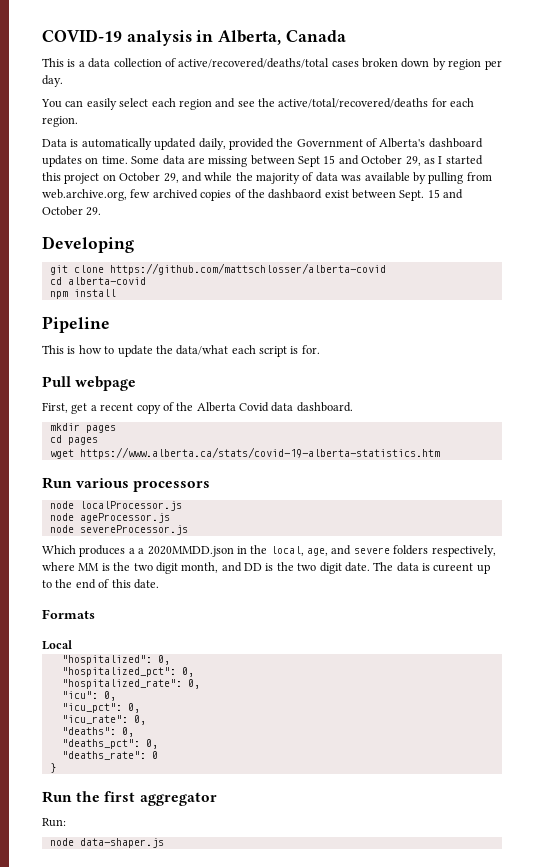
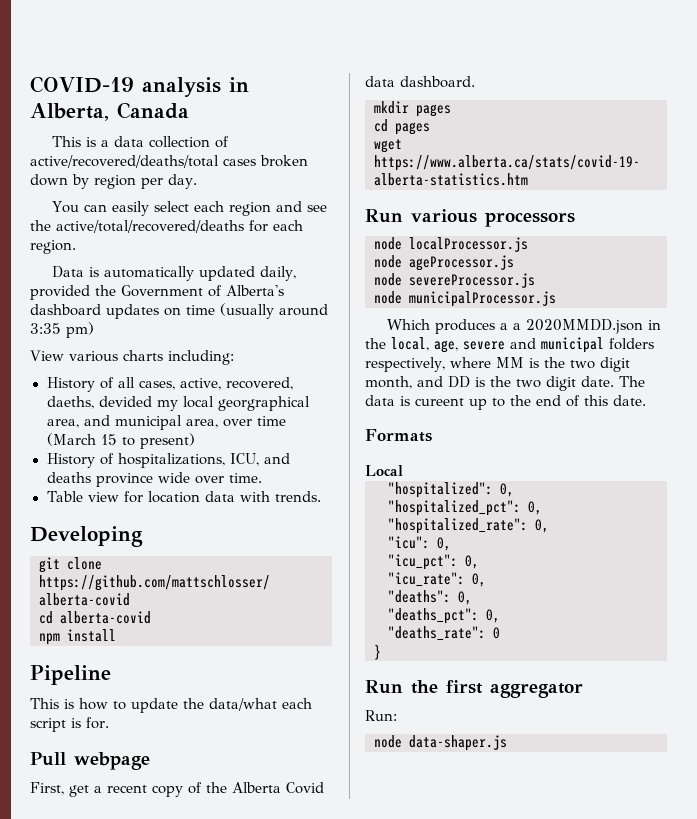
[101,155,483,167] [42,172,492,184] [42,189,464,201] [42,206,102,216] time. Some data are missing between Sept 15 and October 29, as I started this project on October 29, and while the majority of data was available by pulling from web.archive.org, few archived copies of the dashbaord exist between Sept. 15 and October 29. -> [186,303,328,319] [30,322,94,338] [30,350,234,365] [46,377,293,392] [46,396,310,411] [46,415,286,430] [46,433,195,449] [46,453,290,468] [46,472,262,487] [46,491,322,503] time (usually around 3:35 pm) // View various charts including: // History of all cases, active, recovered, daeths, devided my local georgraphical area, and municipal area, over time (March 15 to present) // History of hospitalizations, ICU, and deaths province wide over time. // Table view for location data with trends.
(188, 530) none -> [374,291,556,307] // node municipalProcessor.js
[331,545,390,555] and severe -> [463,337,604,353] severe and municipal

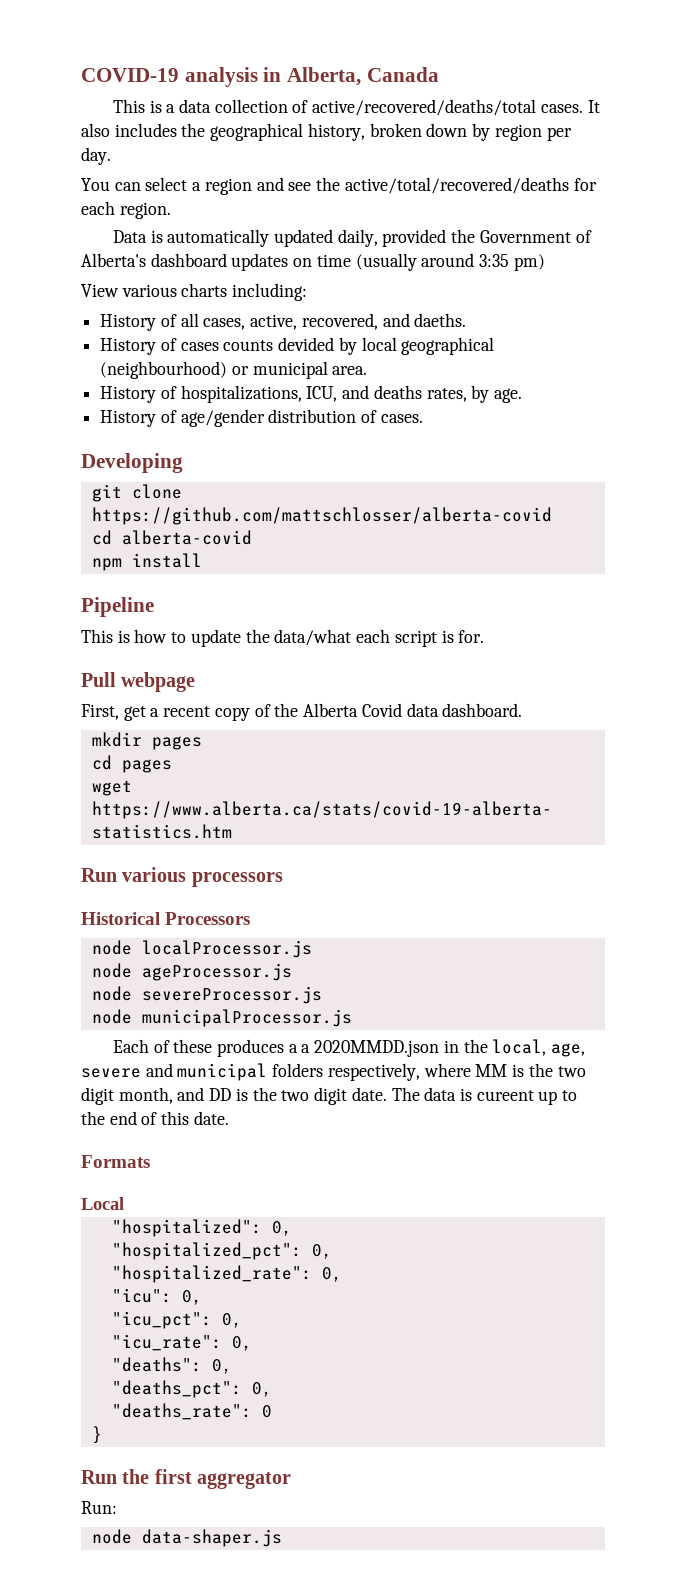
[223,158,256,166] cases -> [540,100,600,113] [81,123,365,141] cases. It also includes the geographical history,
[112,201,225,216] easily select each -> [145,177,202,191] select a
[46,396,310,411] [46,415,286,430] [46,433,195,449] daeths, devided my local georgraphical area, and municipal area, over time (March 15 to present) -> [382,313,467,327] [100,337,495,355] [100,361,368,379] and daeths. // History of cases counts devided by local geographical (neighbourhood) or municipal area.
[95,472,262,487] [46,491,322,503] province wide over time. // Table view for location data with trends. -> [426,385,523,403] [100,409,423,427] rates, by age. // History of age/gender distribution of cases.
(575, 219) none -> [81,912,251,925] // Historical Processors
[387,319,431,330] Which -> [112,1039,213,1053] Each of these

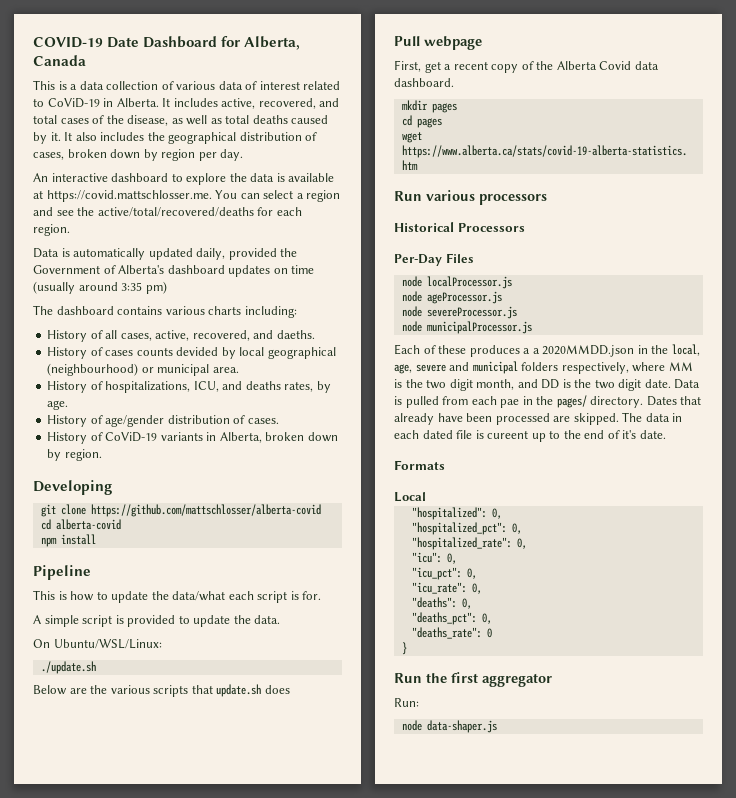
[184,67,282,87] analysis in -> [107,36,241,48] Date Dashboard for
[312,99,583,116] active/recovered/deaths/total cases. -> [176,81,341,90] [33,98,340,109] [33,115,329,126] [33,132,61,144] various data of interest related to CoViD-19 in Alberta. It includes active, recovered, and total cases of the disease, as well as total deaths caused by it.
[307,123,365,141] history, -> [239,132,318,141] [33,152,64,160] distribution of cases,
(111, 156) none -> [33,173,335,185] [33,190,212,202] An interactive dashboard to explore the data is available at https://covid.mattschlosser.me.
[81,284,119,297] View -> [33,305,163,315] The dashboard contains
(423, 418) none -> [47,432,338,444] [47,449,102,461] // History of CoViD-19 variants in Alberta, broken down by region.
(485, 636) none -> [33,615,281,627] [33,639,162,649] [40,661,96,674] [33,684,290,697] // A simple script is provided to update the data. // On Ubuntu/WSL/Linux: // ./update.sh // Below are the various scripts that update.sh does
(251, 918) none -> [394,253,473,266] // Per-Day Files
[391,1087,457,1101] The data -> [674,379,701,389] [394,395,702,408] [394,412,683,425] [394,430,473,439] Data is pulled from each pae in the pages/ directory. Dates that already have been processed are skipped. The data in each dated file
[161,1111,190,1125] this -> [622,430,637,439] it's

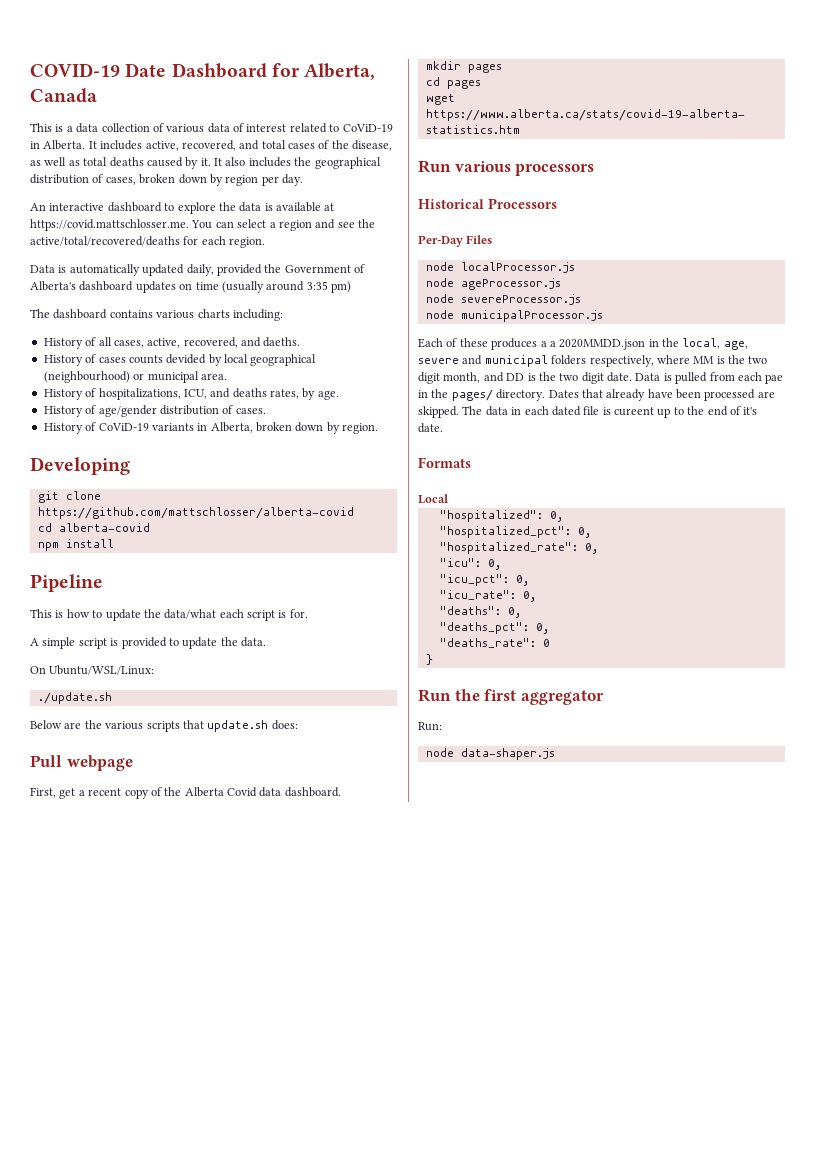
[264,685,290,694] does -> [271,720,298,730] does:

